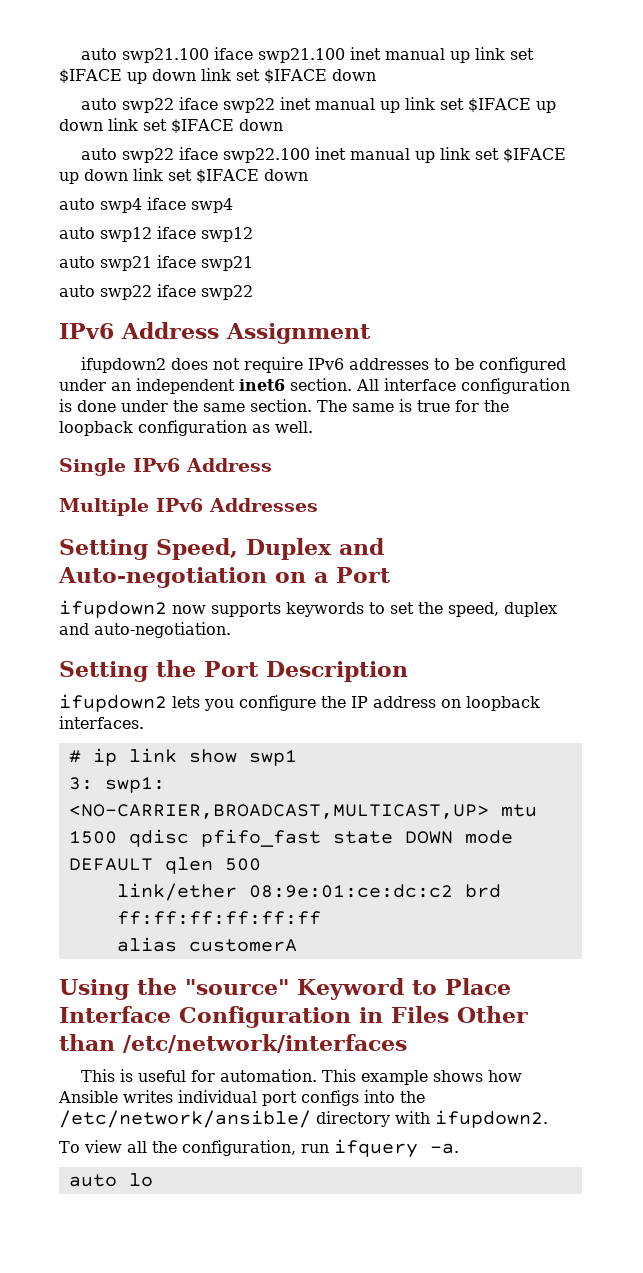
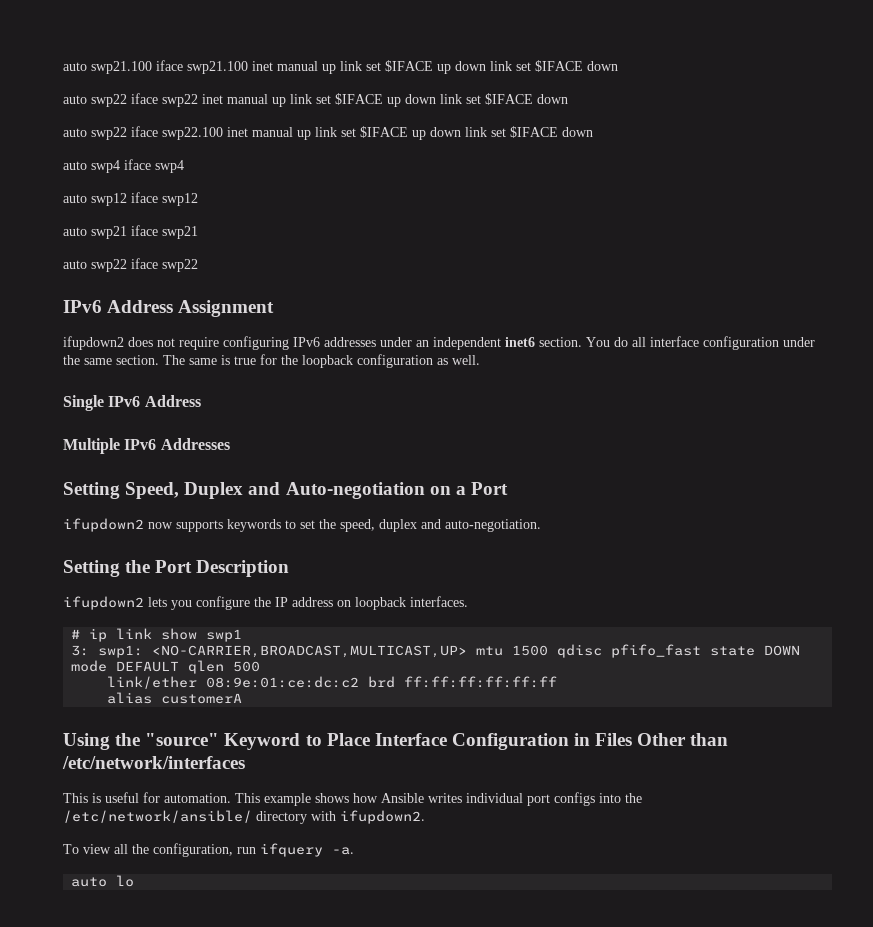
(303, 365) none -> [223,336,289,350] configuring
[433,357,566,373] to be configured -> (376, 342) none
[356,378,570,394] [59,399,116,412] All interface configuration is done -> [586,336,779,350] You do all interface configuration

